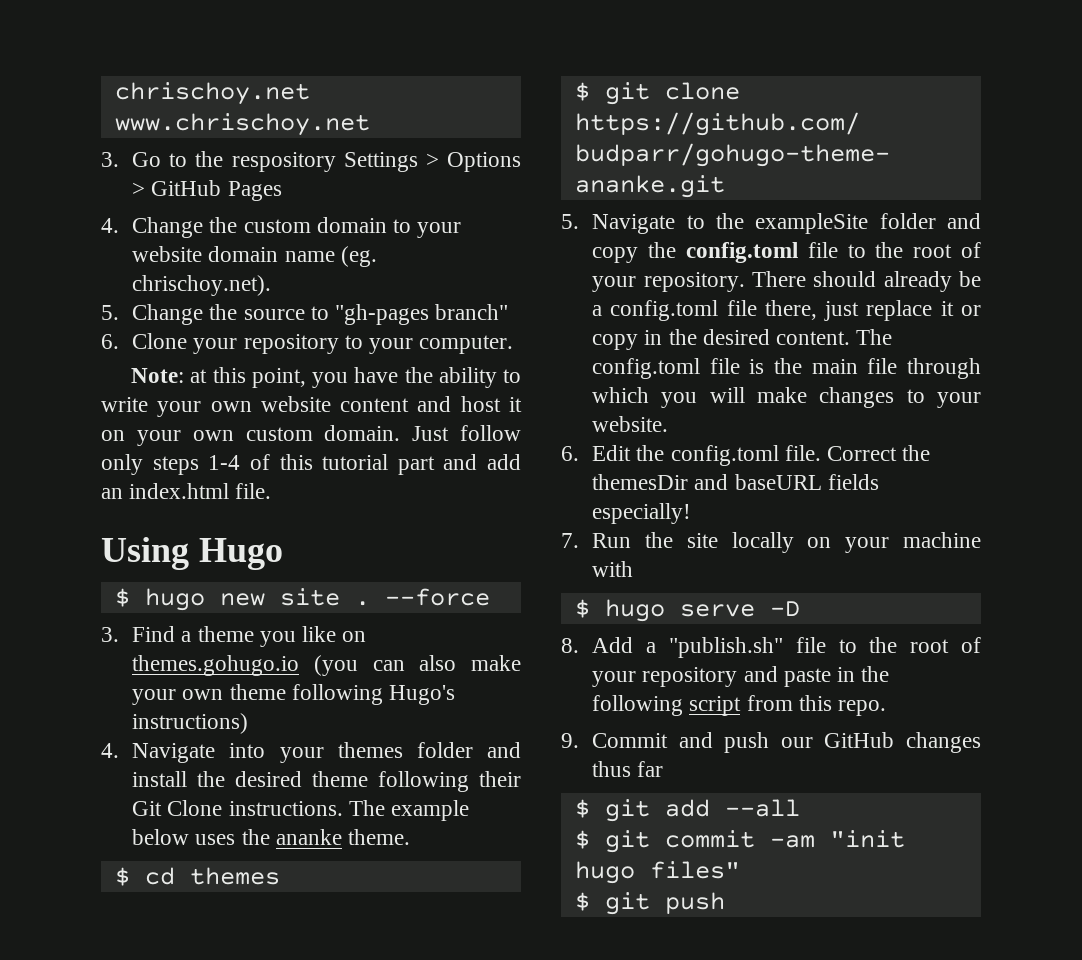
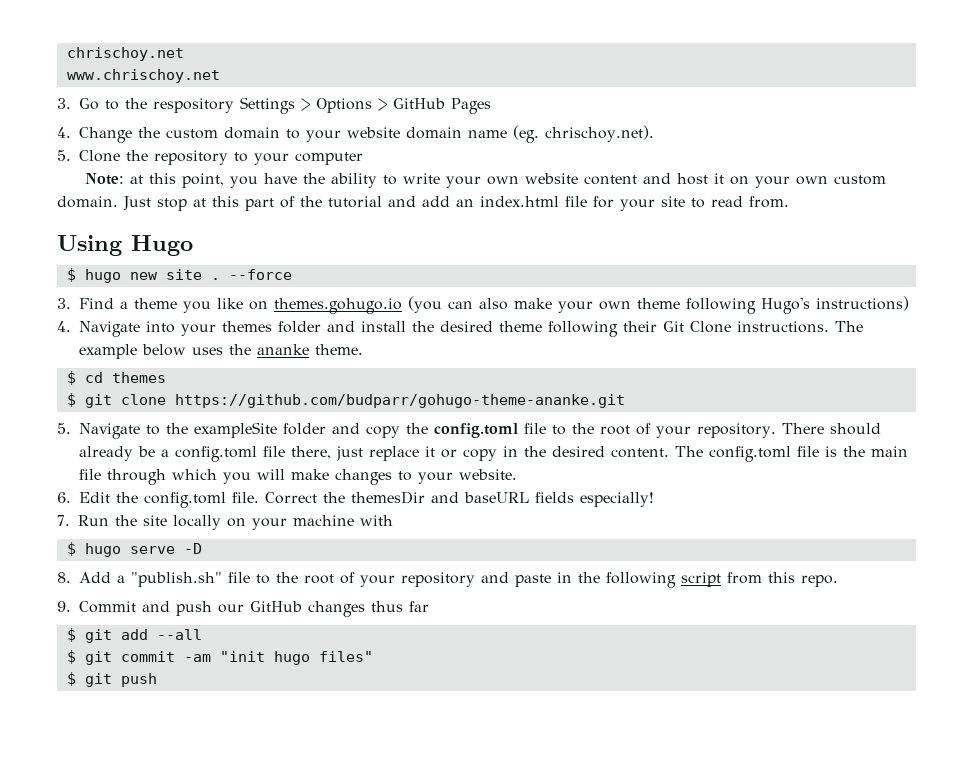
[132,304,509,325] [101,333,238,354] Change the source to "gh-pages branch" // 6. Clone your -> [79,150,148,162] Clone the
[419,335,514,354] computer. -> [295,152,363,165] computer
[459,425,521,441] [101,454,521,475] [101,483,272,499] follow only steps 1-4 of this tutorial part and add an index.html file. -> [157,196,789,211] stop at this part of the tutorial and add an index.html file for your site to read from.

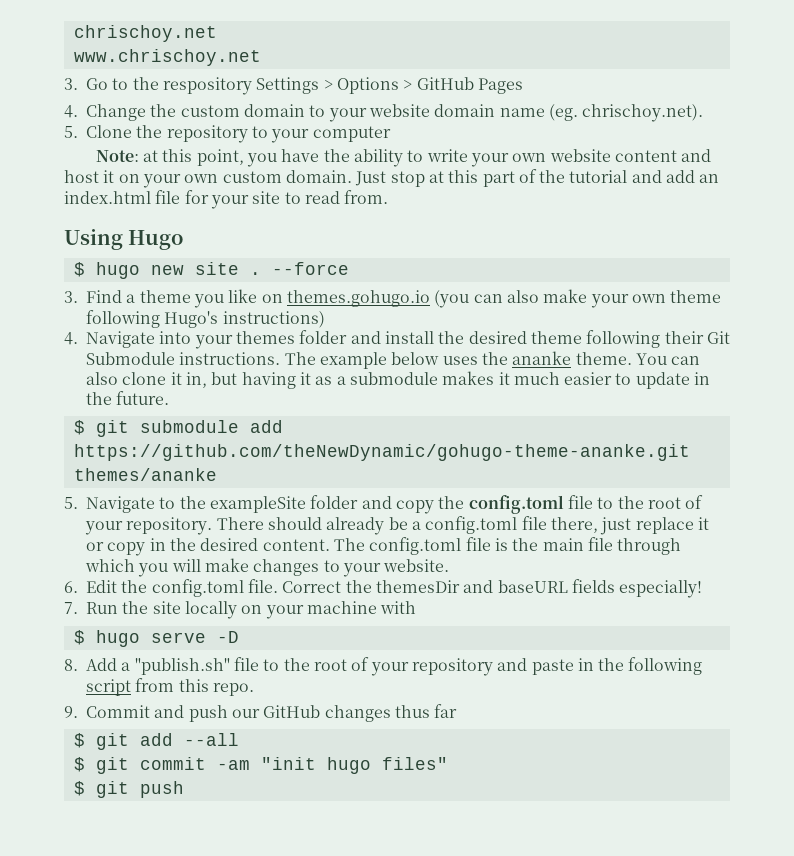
[690,321,731,333] Clone -> [86,352,175,365] Submodule
[66,371,166,385] [66,393,625,408] // $ cd themes // $ git clone https://github.com/budparr/gohugo-theme-ananke.git -> [635,353,701,365] [86,371,711,389] [86,391,170,405] [73,420,283,437] [73,444,690,461] [73,468,217,481] You can also clone it in, but having it as a submodule makes it much easier to update in the future. // $ git submodule add https://github.com/theNewDynamic/gohugo-theme-ananke.git themes/ananke

